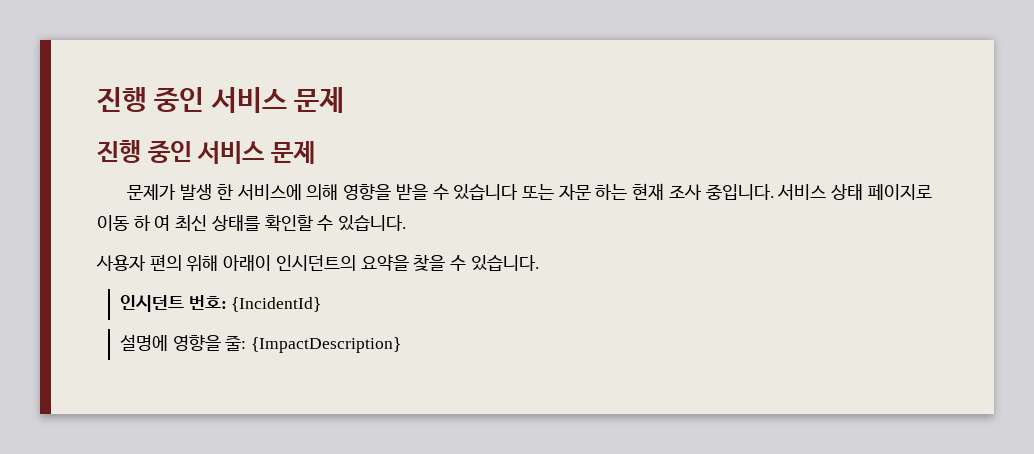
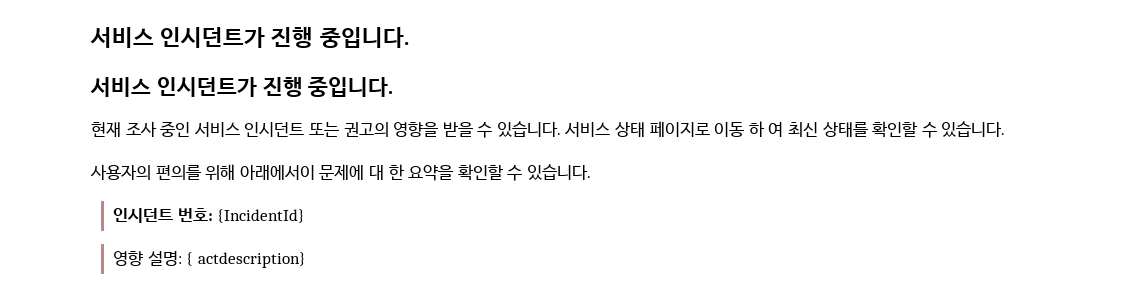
[97,87,345,113] [97,140,315,164] [127,183,774,200] 진행 중인 서비스 문제 // 진행 중인 서비스 문제 // 문제가 발생 한 서비스에 의해 영향을 받을 수 있습니다 또는 자문 하는 현재 조사 중입니다. -> [90,27,409,48] [90,76,394,97] [91,121,561,138] 서비스 인시던트가 진행 중입니다. // 서비스 인시던트가 진행 중입니다. // 현재 조사 중인 서비스 인시던트 또는 권고의 영향을 받을 수 있습니다.
[96,254,446,272] 사용자 편의 위해 아래이 인시던트의 요약을 찾을 -> [90,164,503,181] 사용자의 편의를 위해 아래에서이 문제에 대 한 요약을 확인할
[119,334,402,353] 설명에 영향을 줄: {ImpactDescription} -> [113,251,306,268] 영향 설명: { actdescription}

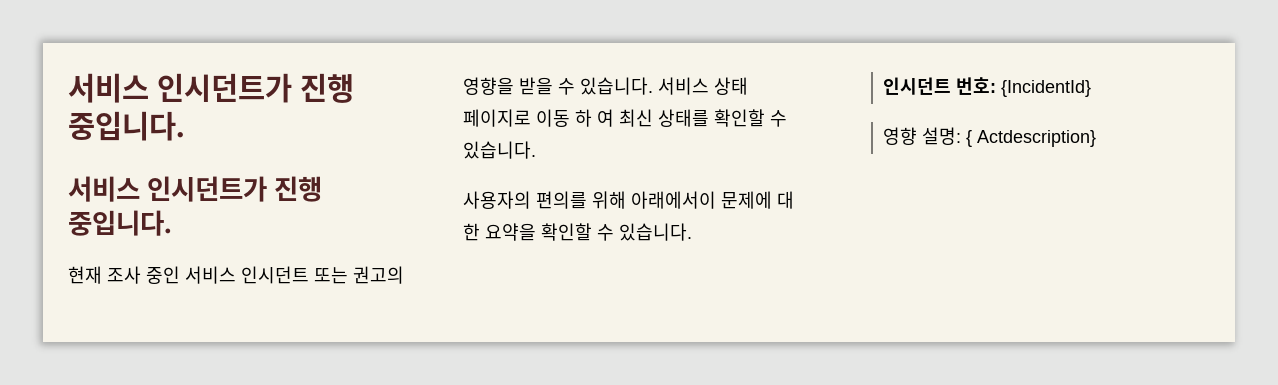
[197,252,306,268] actdescription} -> [977,130,1097,147] Actdescription}

